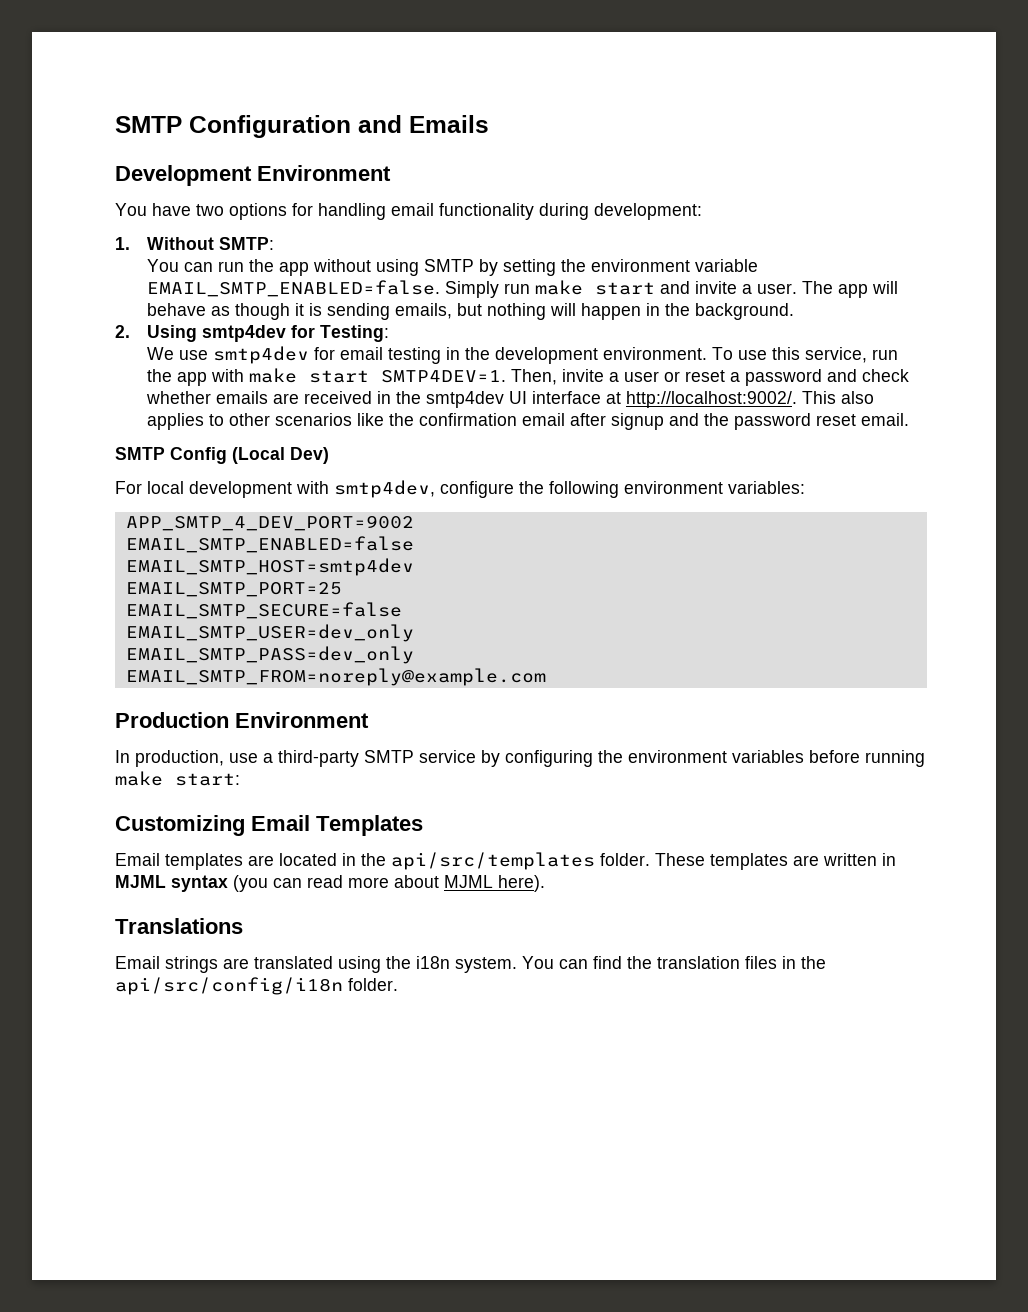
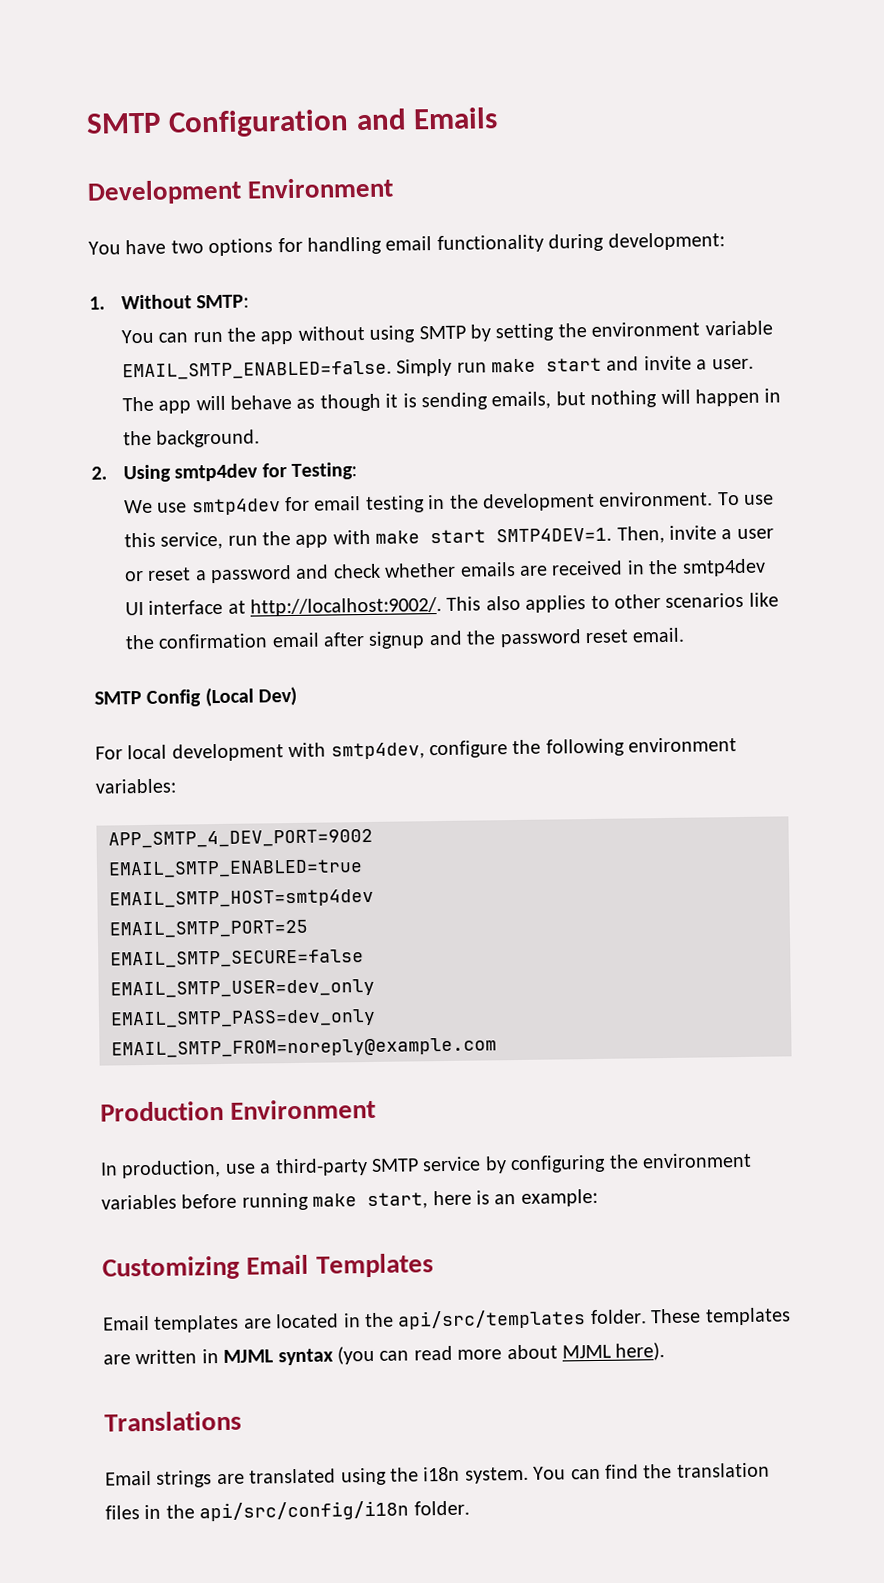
[125,536,414,553] EMAIL_SMTP_ENABLED=false -> [108,859,363,879] EMAIL_SMTP_ENABLED=true
[175,773,240,786] start: -> [367,1188,598,1210] start, here is an example:

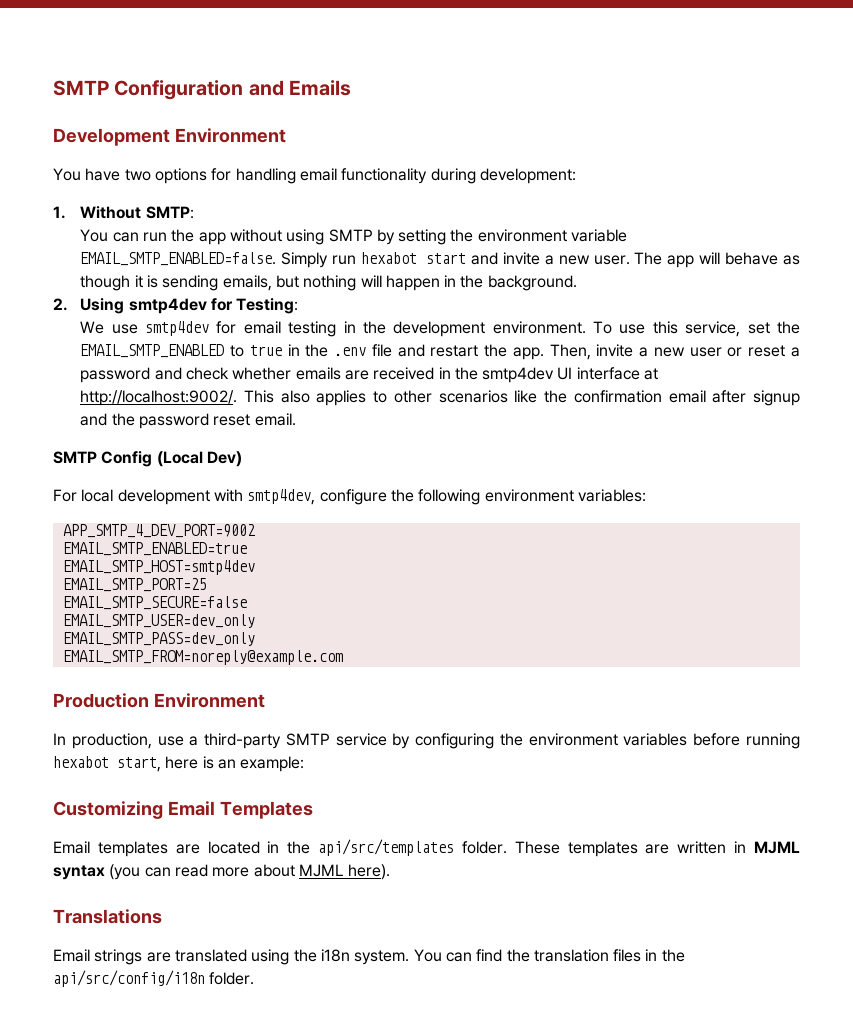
[490,358,536,373] make -> [360,252,417,264] hexabot
(708, 364) none -> [558,255,590,265] new
[227,527,613,548] run the app with make start SMTP4DEV=1. -> [747,321,800,334] [80,344,544,360] set the EMAIL_SMTP_ENABLED to true in the .env file and restart the app.
(733, 534) none -> [653,347,685,357] new
[312,1193,358,1207] make -> [53,756,109,768] hexabot

